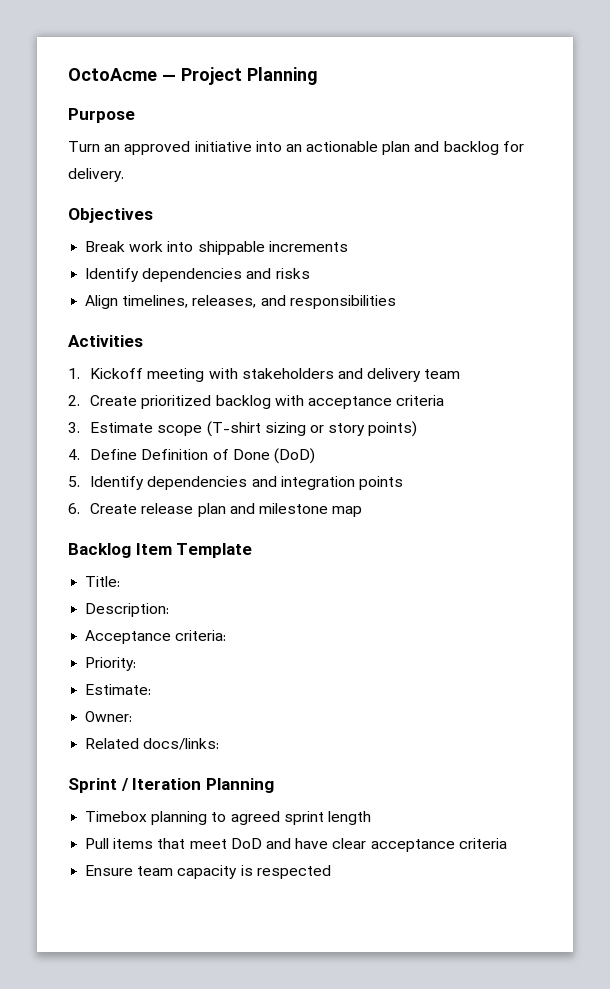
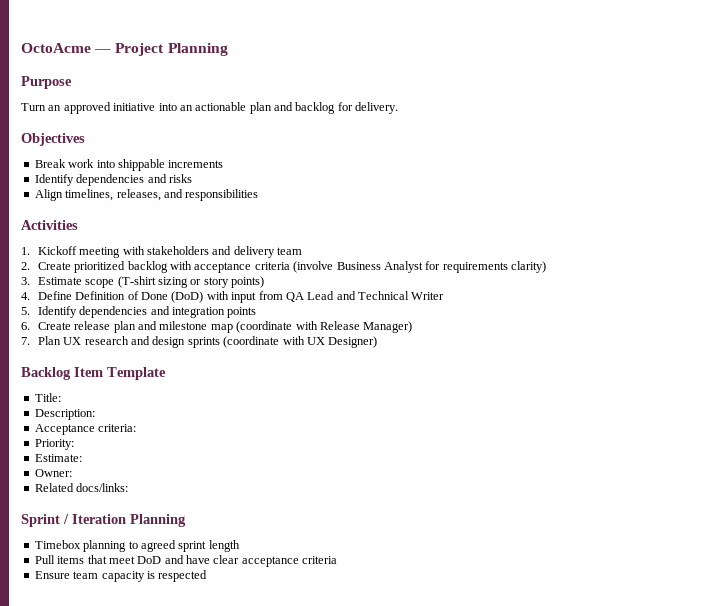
(445, 400) none -> [293,261,547,273] (involve Business Analyst for requirements clarity)
(315, 456) none -> [206,291,445,303] with input from QA Lead and Technical Writer
(363, 511) none -> [236,321,413,333] [21,336,378,348] (coordinate with Release Manager) // 7. Plan UX research and design sprints (coordinate with UX Designer)

